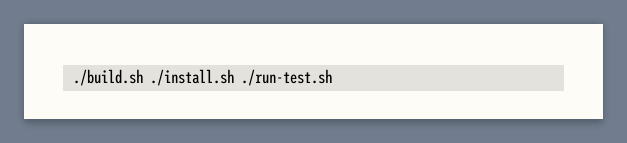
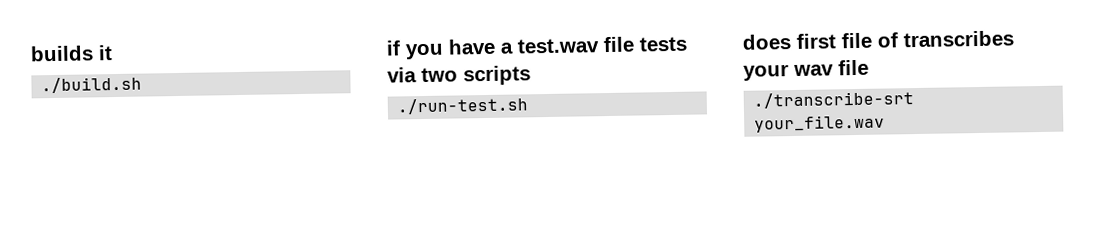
(73, 77) none -> [30,45,113,62] builds it //
[150,69,333,86] ./install.sh ./run-test.sh -> [386,36,687,60] [387,65,531,86] [396,97,528,115] [742,30,1014,50] [743,59,869,81] [752,91,914,109] [753,114,885,133] // if you have a test.wav file tests via two scripts // ./run-test.sh // does first file of transcribes your wav file // ./transcribe-srt your_file.wav

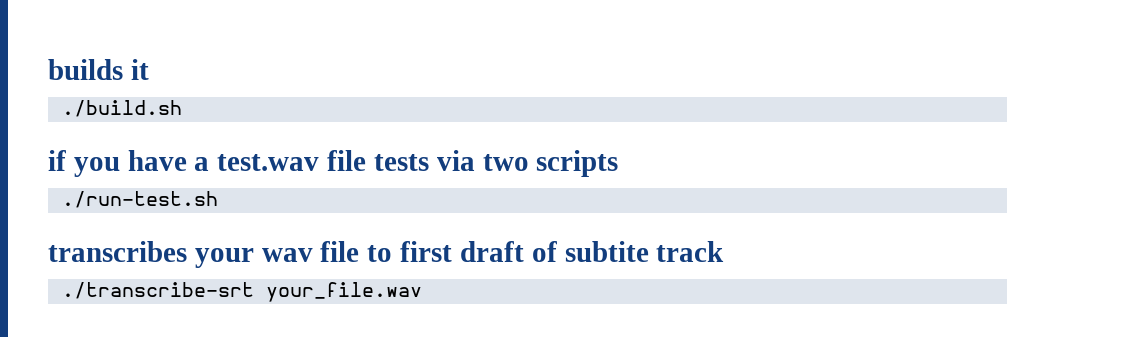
[742,32,898,50] does first file of -> (218, 199) none
(869, 67) none -> [367,241,725,262] to first draft of subtite track

